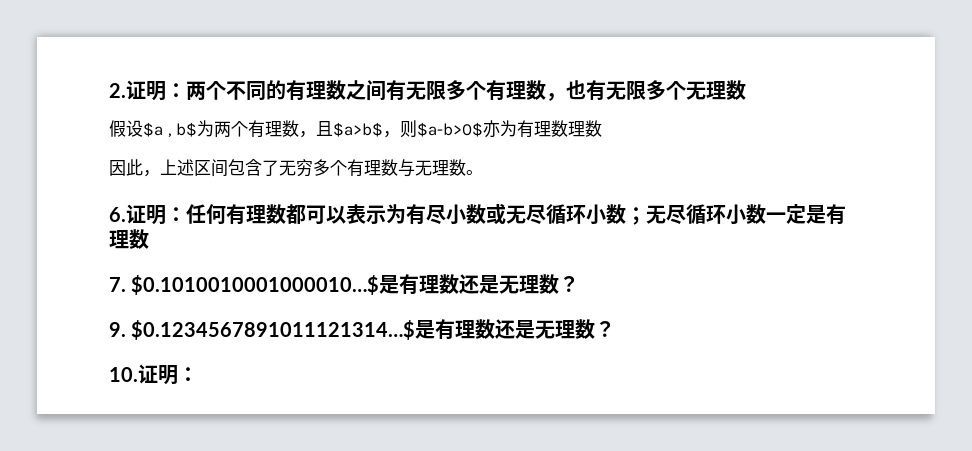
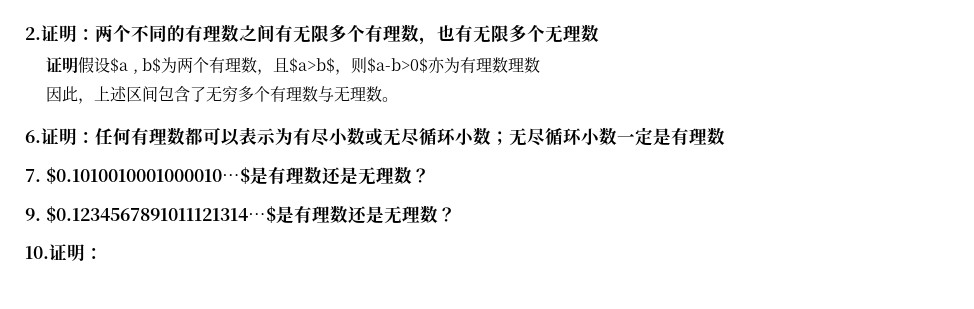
(746, 90) none -> [46,57,79,73] 证明

